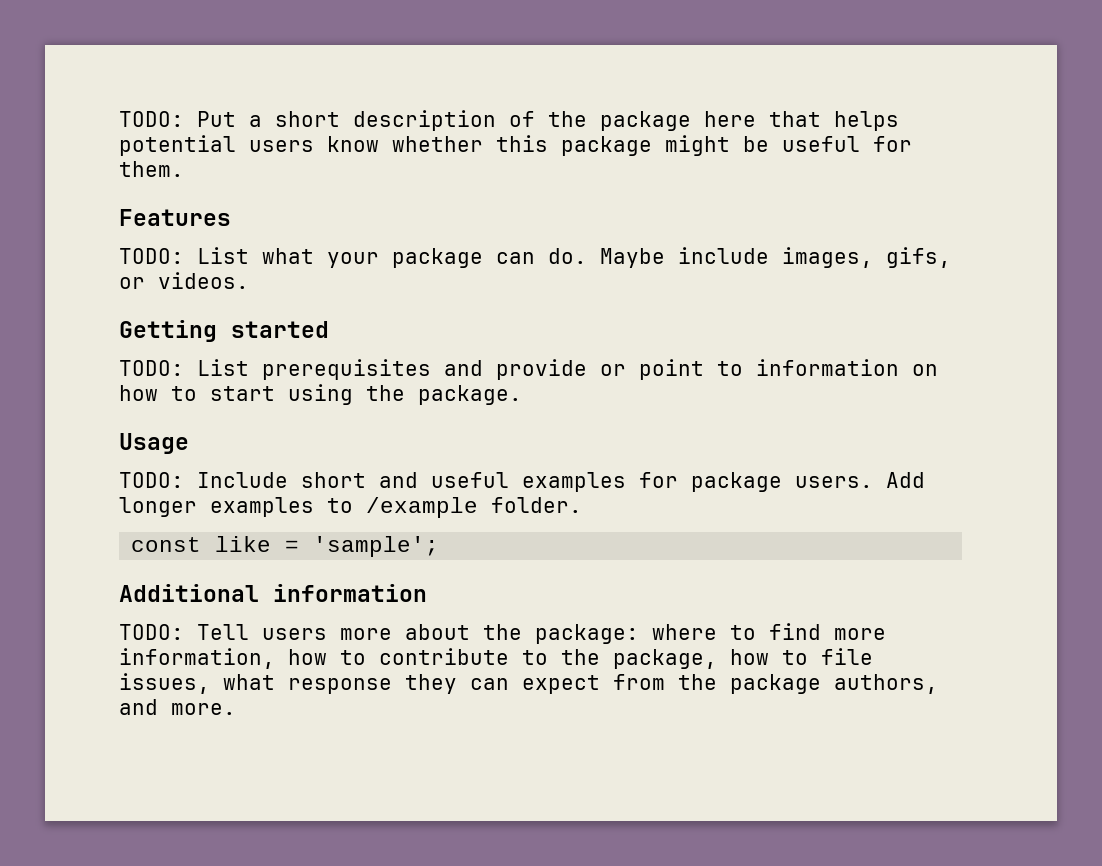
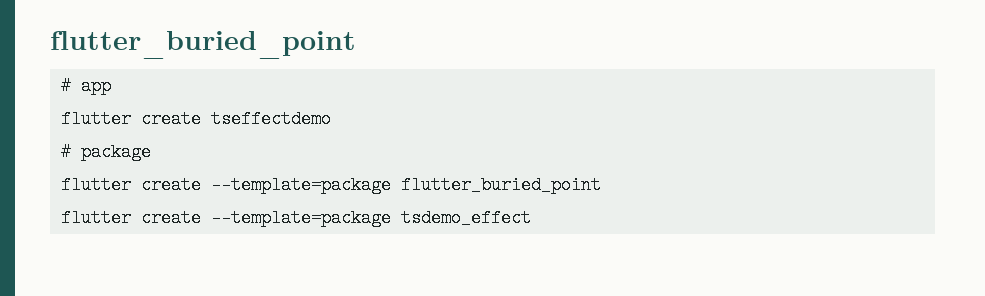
[119,110,899,131] [119,135,912,156] [119,161,184,177] [119,209,231,226] [119,247,951,268] [119,272,249,289] [119,320,329,342] [119,359,938,380] [119,384,522,405] [119,433,189,454] [119,472,925,492] [119,497,582,518] [131,536,440,557] [119,584,427,602] [119,623,886,644] [119,648,873,669] [119,673,938,694] [119,699,236,715] TODO: Put a short description of the package here that helps potential users know whether this package might be useful for them. // Features // TODO: List what your package can do. Maybe include images, gifs, or videos. // Getting started // TODO: List prerequisites and provide or point to information on how to start using the package. // Usage // TODO: Include short and useful examples for package users. Add longer examples to /example folder. // const like = 'sample'; // Additional information // TODO: Tell users more about the package: where to find more information, how to contribute to the package, how to file issues, what response they can expect from the package authors, and more. -> [50,31,356,59] [60,77,111,95] [60,110,331,128] [60,143,151,161] [60,176,601,194] [60,209,531,227] flutter_buried_point // # app // flutter create tseffectdemo // # package // flutter create --template=package flutter_buried_point // flutter create --template=package tsdemo_effect

